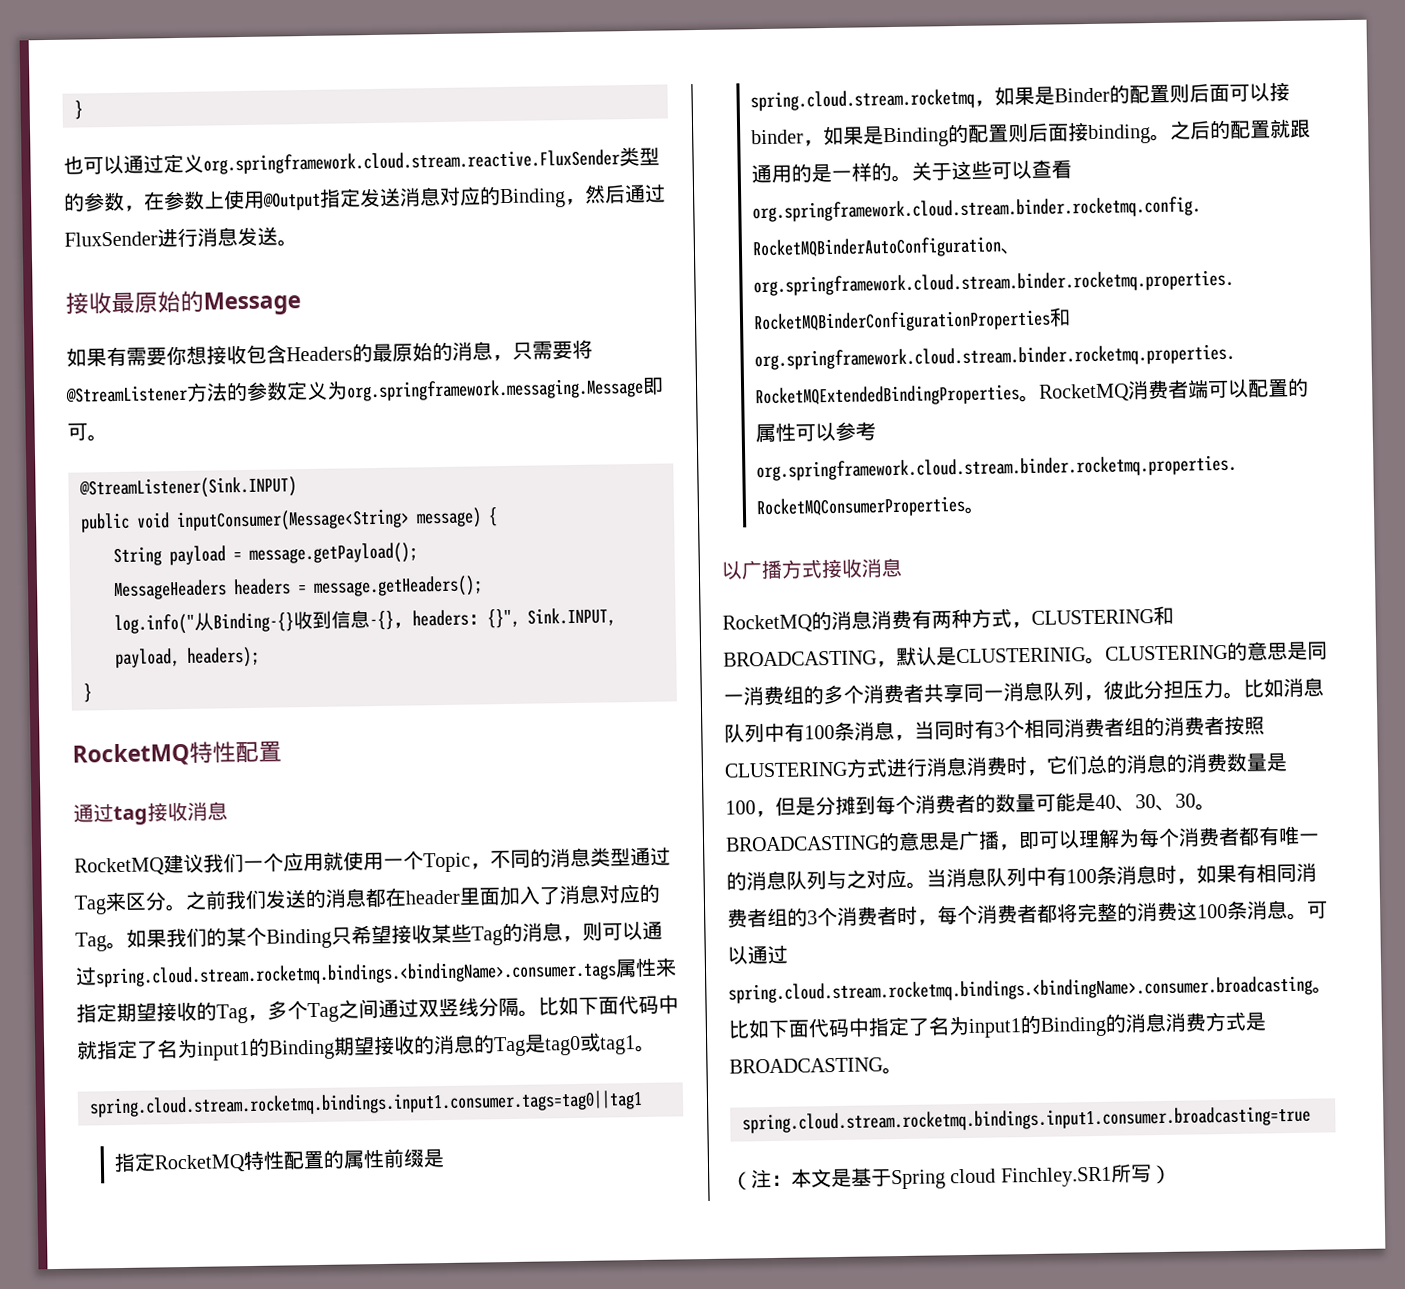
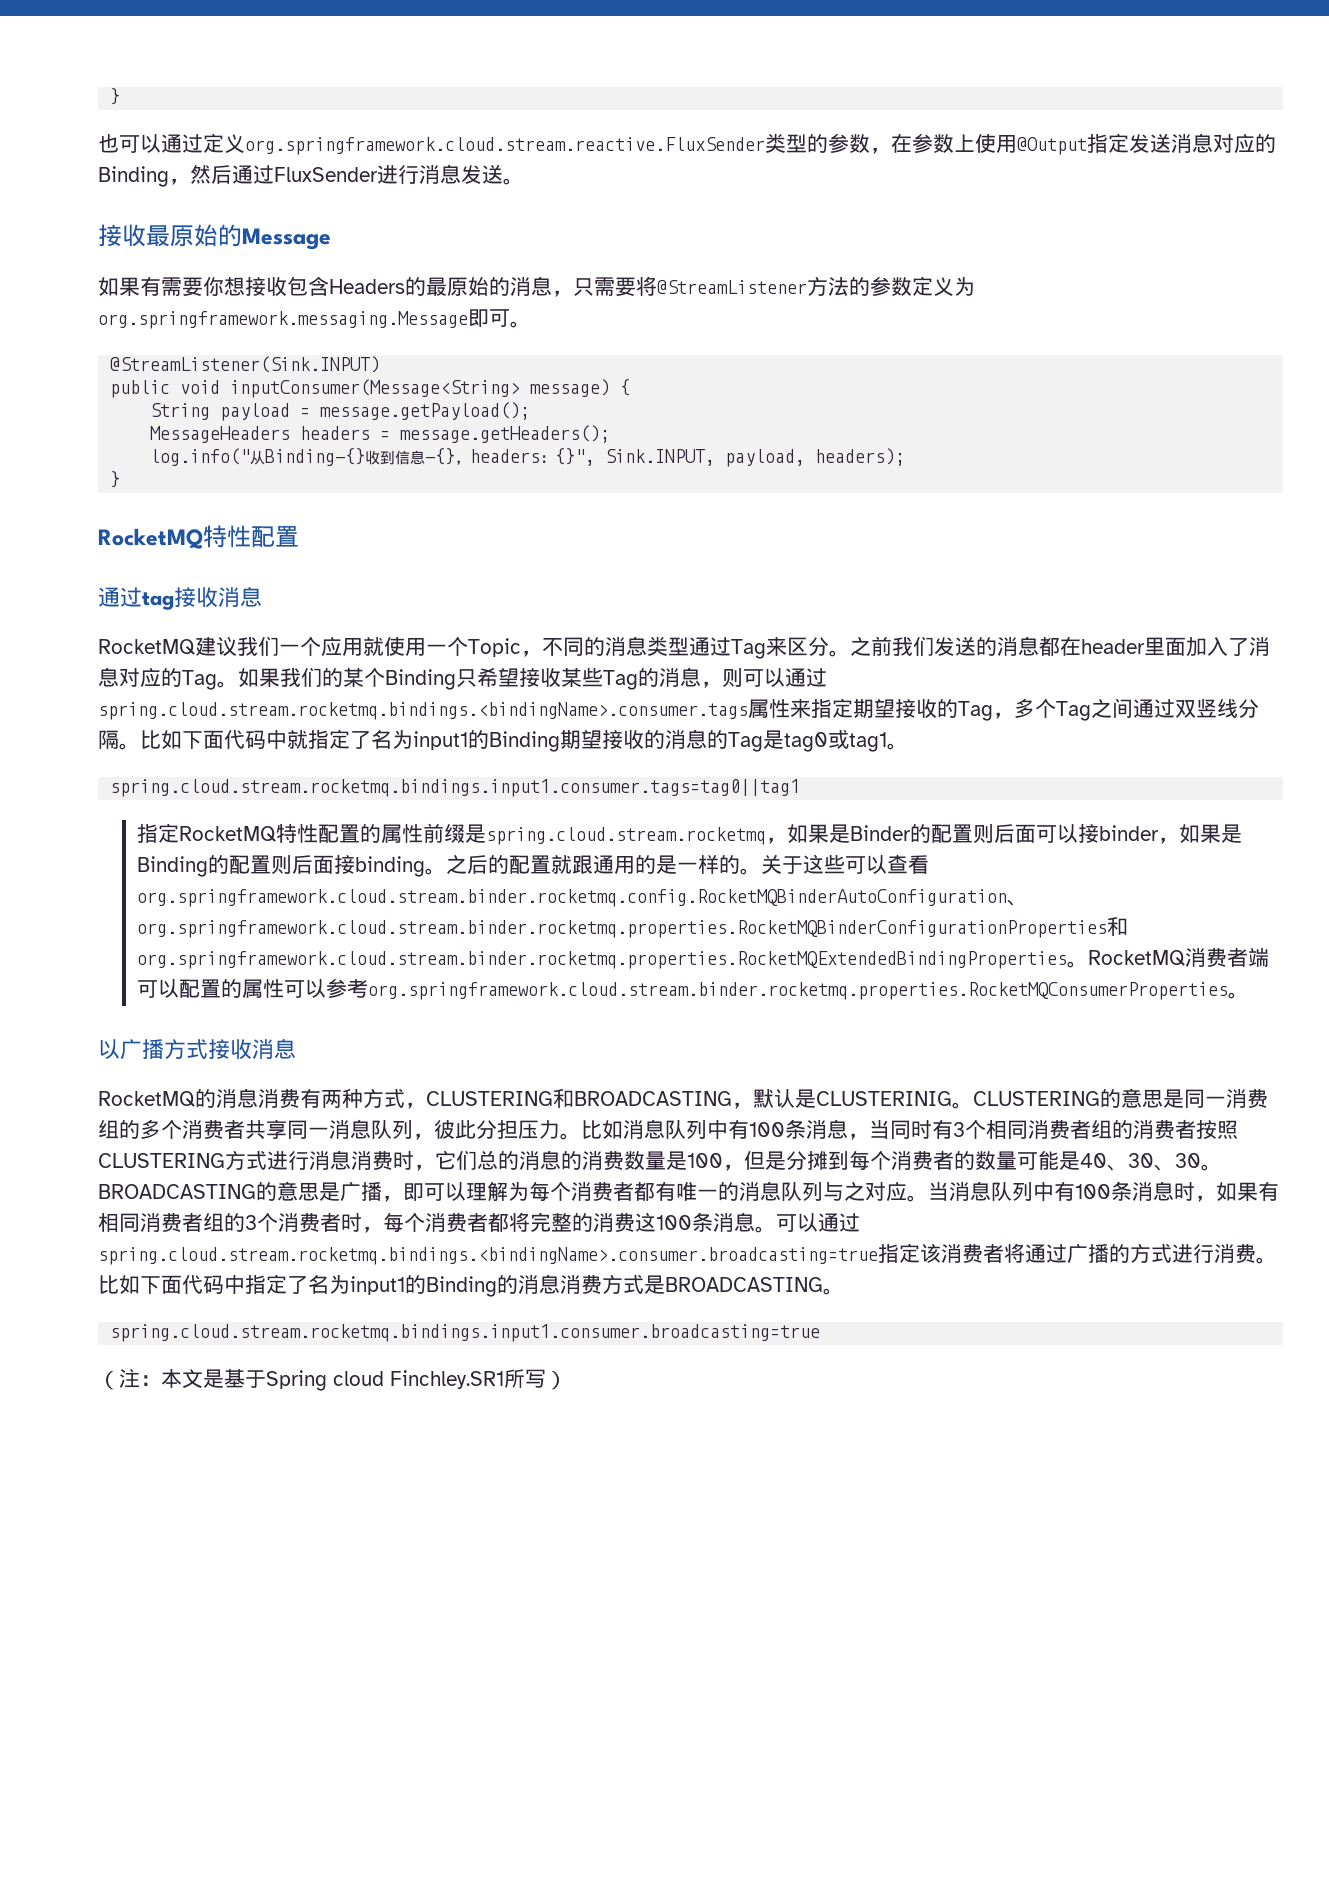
[728,975,1313,1004] spring.cloud.stream.rocketmq.bindings.<bindingName>.consumer.broadcasting -> [98,1243,1256,1265] spring.cloud.stream.rocketmq.bindings.<bindingName>.consumer.broadcasting=true指定该消费者将通过广播的方式进行消费

